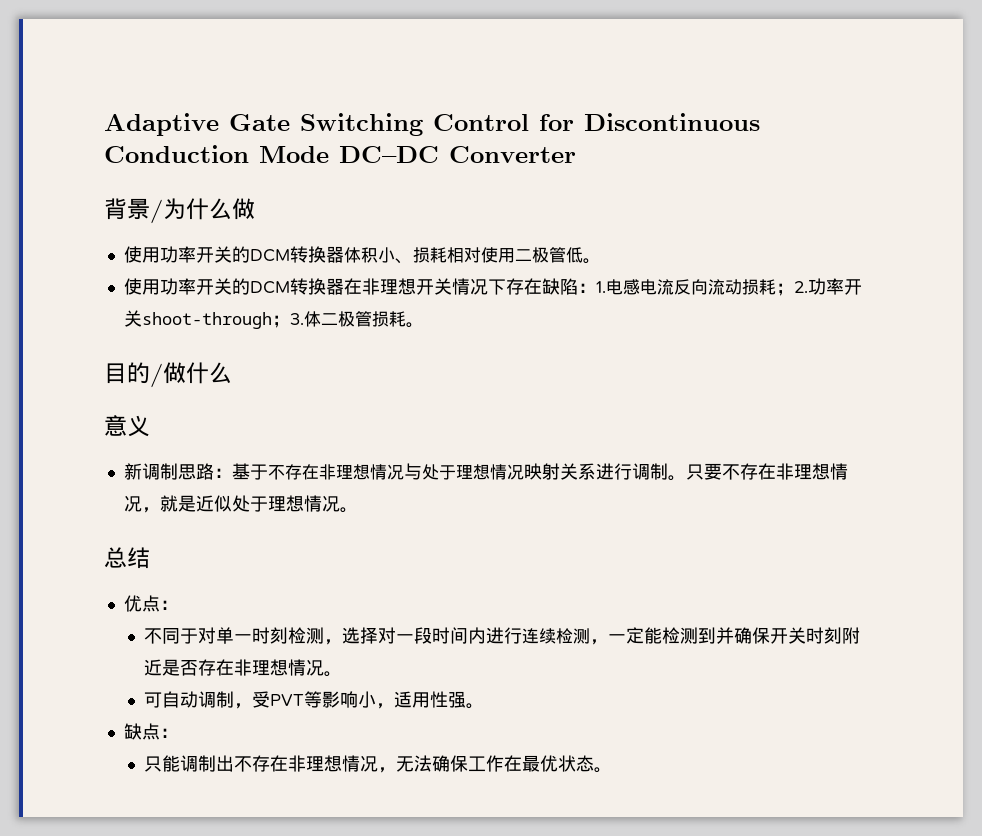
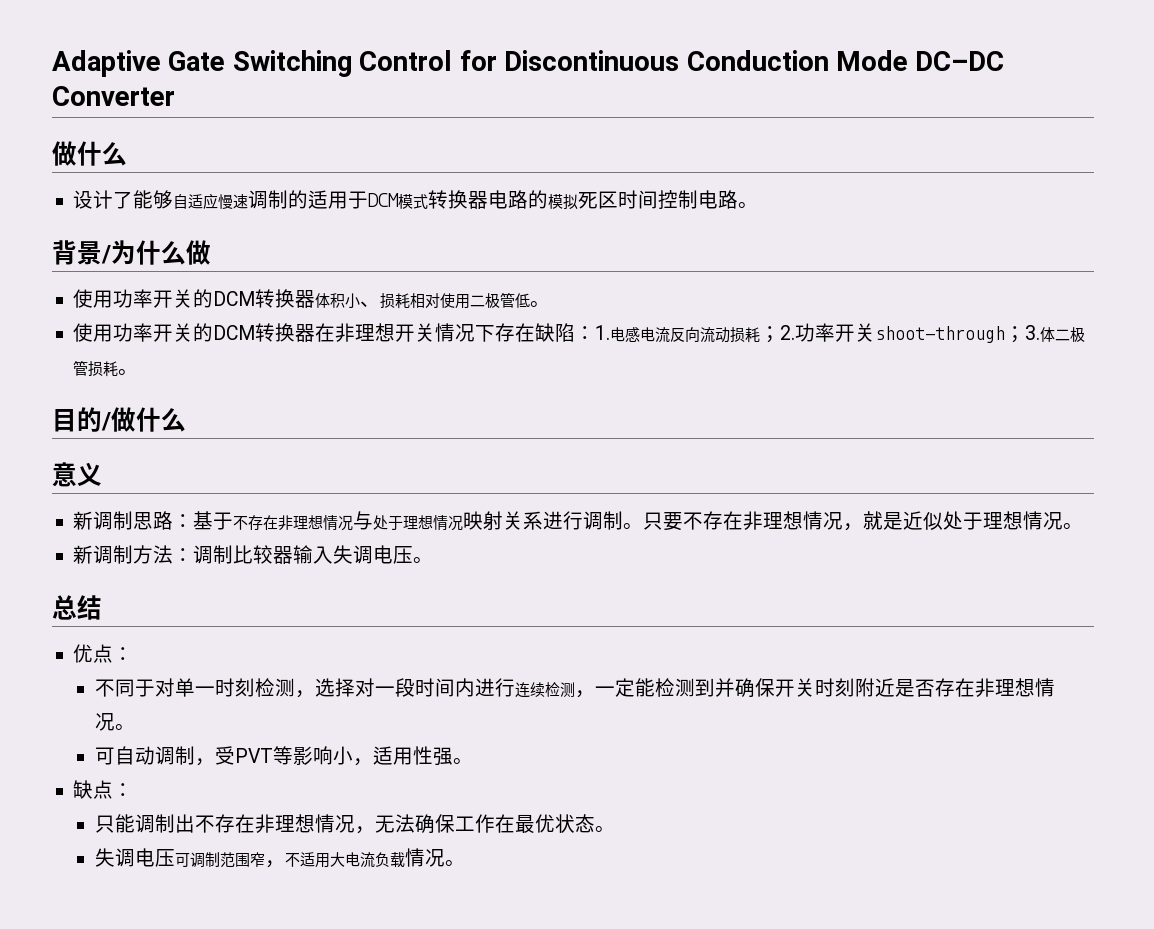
(576, 154) none -> [52,141,127,166] [73,190,759,210] // 做什么 // 设计了能够自适应慢速调制的适用于DCM模式转换器电路的模拟死区时间控制电路。
(358, 510) none -> [73,545,434,564] // 新调制方法：调制比较器输入失调电压。
(613, 770) none -> [94,848,465,868] // 失调电压可调制范围窄，不适用大电流负载情况。

